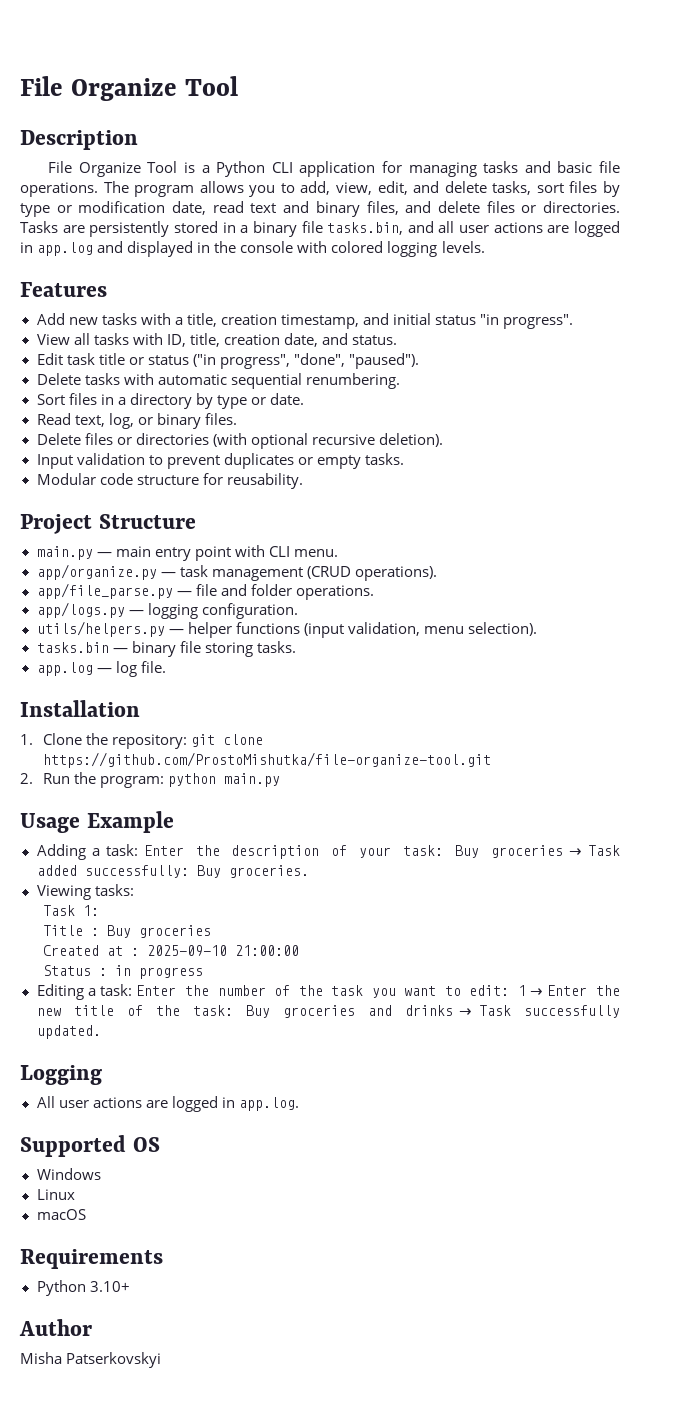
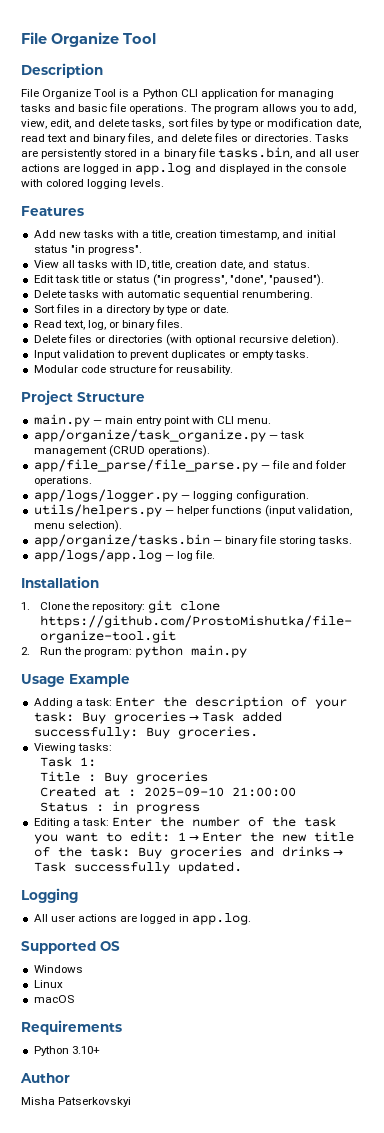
[36,564,157,580] app/organize.py -> [33,429,266,442] app/organize/task_organize.py
[36,583,173,599] app/file_parse.py -> [33,459,258,472] app/file_parse/file_parse.py
[36,602,125,618] app/logs.py -> [33,489,178,502] app/logs/logger.py
[36,642,109,653] tasks.bin -> [33,534,210,547] app/organize/tasks.bin
[36,662,93,676] app.log -> [33,549,162,562] app/logs/app.log

